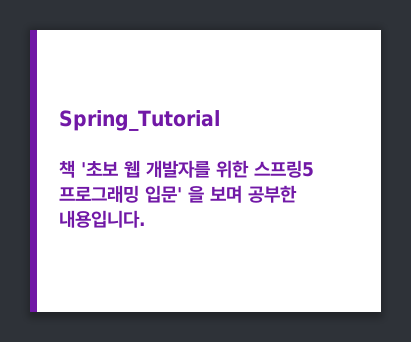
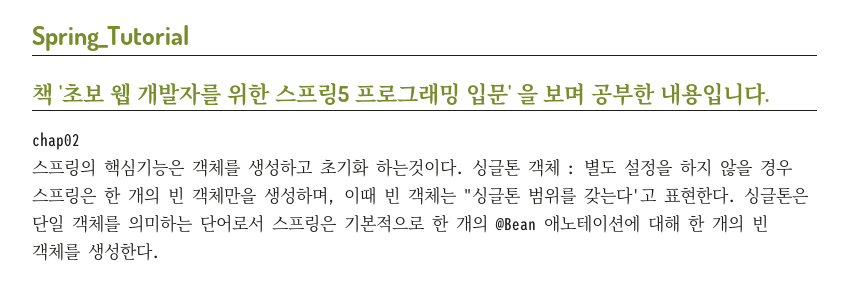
(146, 219) none -> [32,132,80,150] [32,158,793,177] [32,186,809,205] [32,214,768,233] [32,242,160,261] // chap02 // 스프링의 핵심기능은 객체를 생성하고 초기화 하는것이다. 싱글톤 객체 : 별도 설정을 하지 않을 경우 스프링은 한 개의 빈 객체만을 생성하며, 이때 빈 객체는 "싱글톤 범위를 갖는다'고 표현한다. 싱글톤은 단일 객체를 의미하는 단어로서 스프링은 기본적으로 한 개의 @Bean 애노테이션에 대해 한 개의 빈 객체를 생성한다.

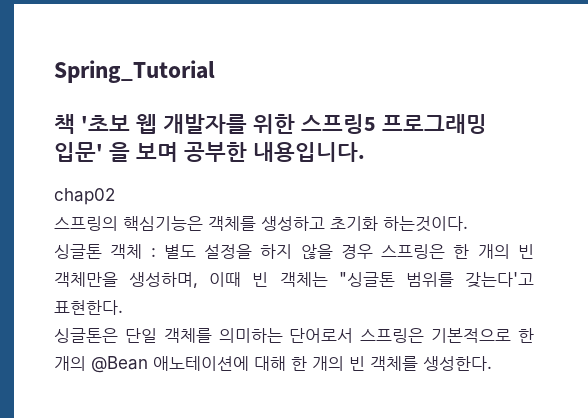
(464, 167) none -> (468, 224) //
(736, 195) none -> (123, 307) //

